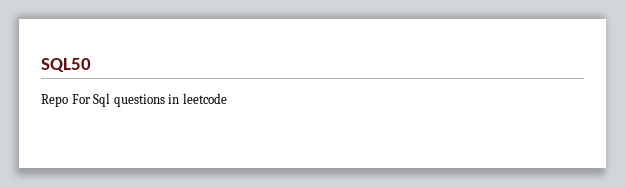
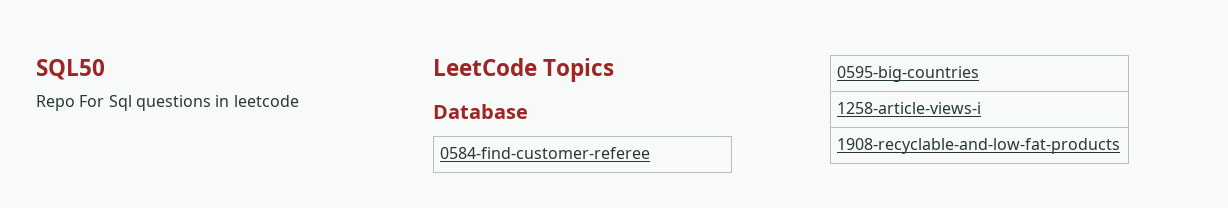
(227, 98) none -> [433,58,615,82] [433,104,528,119] [440,147,651,159] [837,66,980,82] [837,102,982,114] [837,138,1121,154] // LeetCode Topics // Database // 0584-find-customer-referee // 0595-big-countries // 1258-article-views-i // 1908-recyclable-and-low-fat-products

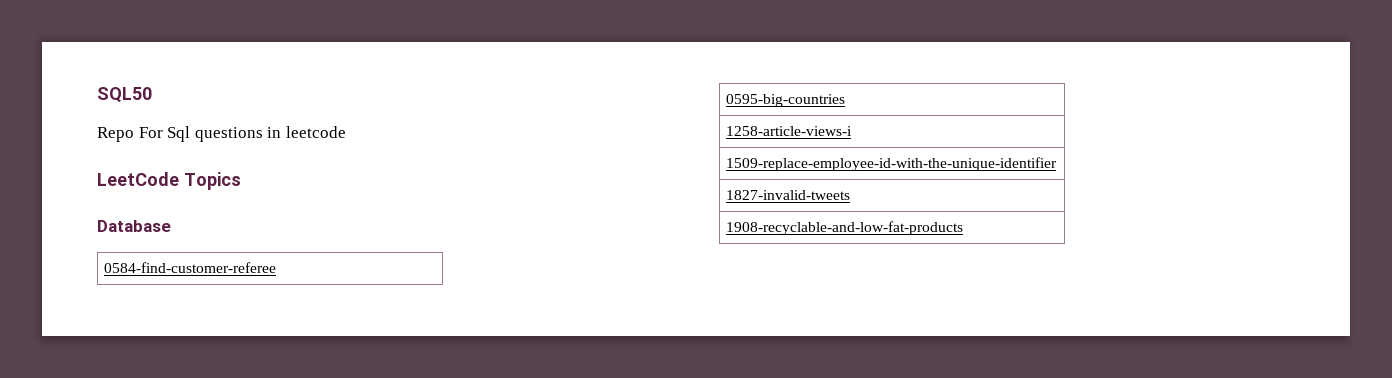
(982, 108) none -> [726,157,1058,171] [726,190,851,200] // 1509-replace-employee-id-with-the-unique-identifier // 1827-invalid-tweets

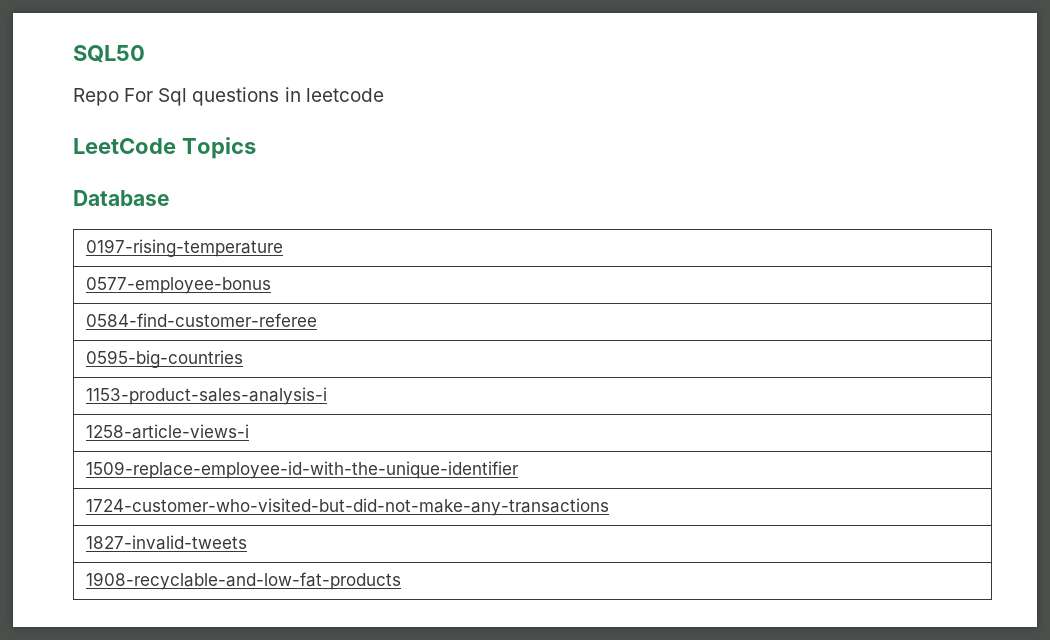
(171, 226) none -> [85,239,283,257] [85,277,271,294] // 0197-rising-temperature // 0577-employee-bonus
(846, 100) none -> [85,387,327,405] // 1153-product-sales-analysis-i
(1058, 164) none -> [85,498,609,516] // 1724-customer-who-visited-but-did-not-make-any-transactions

